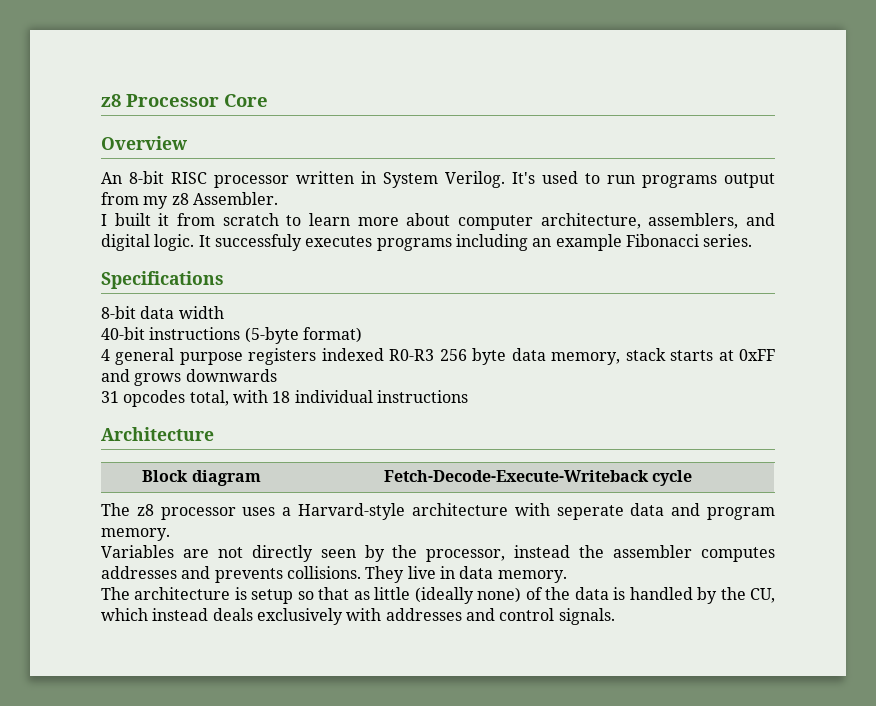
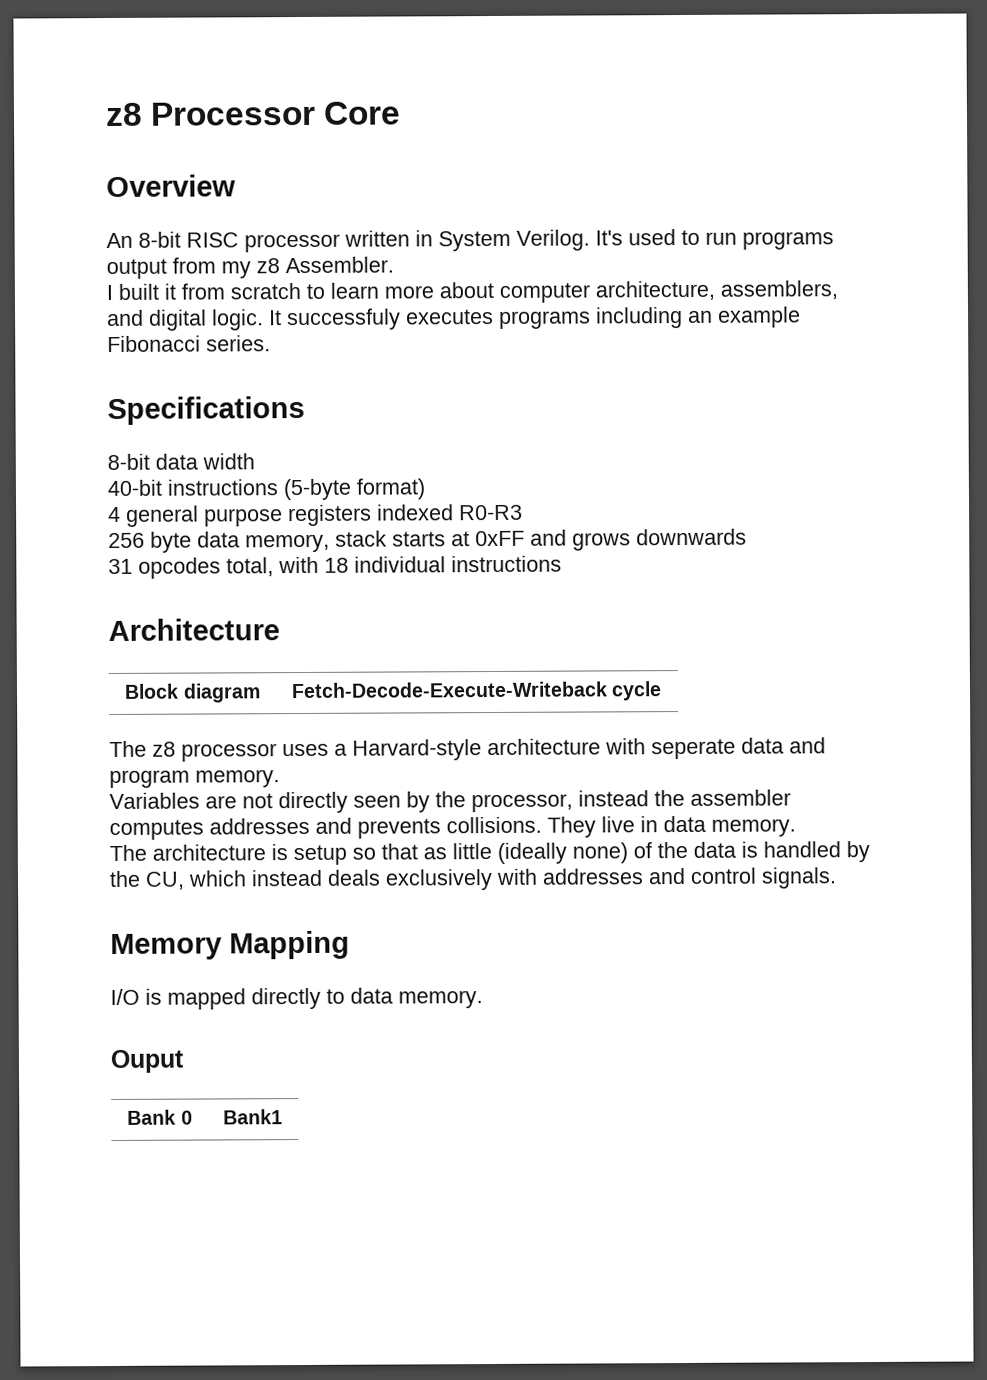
(435, 355) none -> (523, 512) //
(615, 616) none -> [110,930,350,961] [110,987,483,1010] [110,1049,184,1074] [127,1109,193,1125] [223,1109,283,1125] // Memory Mapping // I/O is mapped directly to data memory. // Ouput // Bank 0 | Bank1

